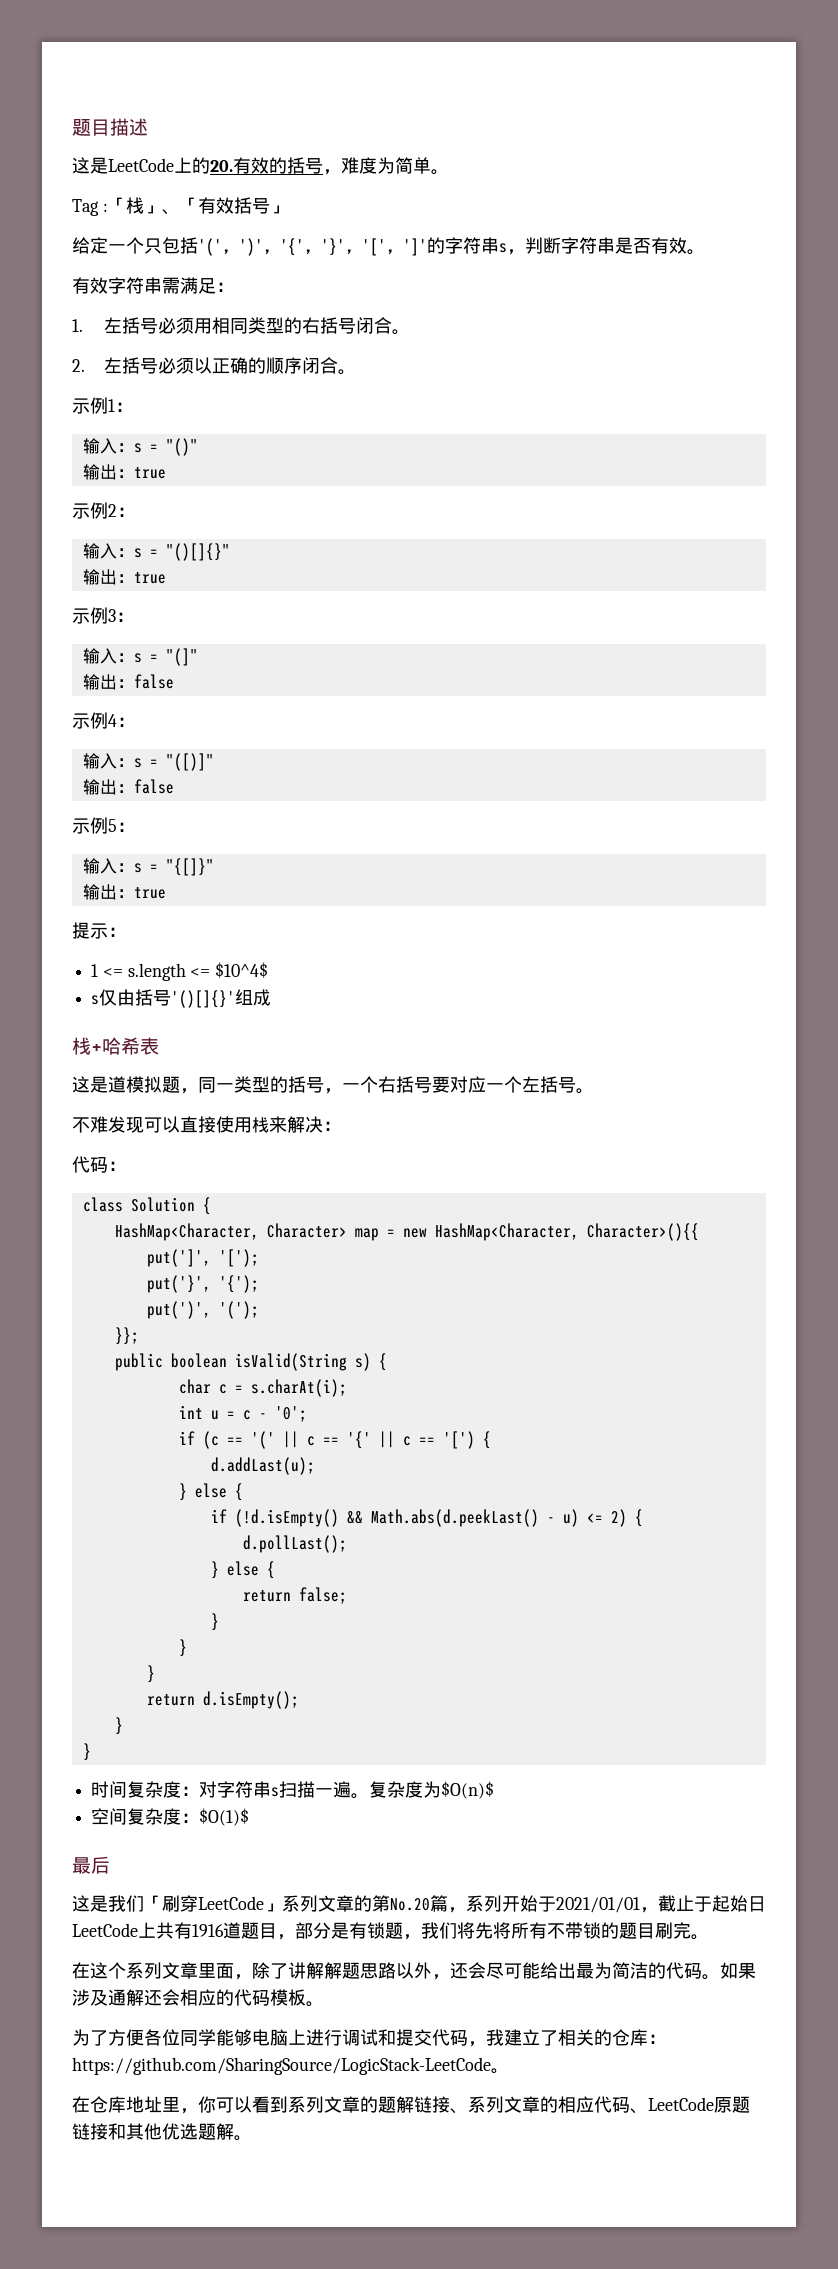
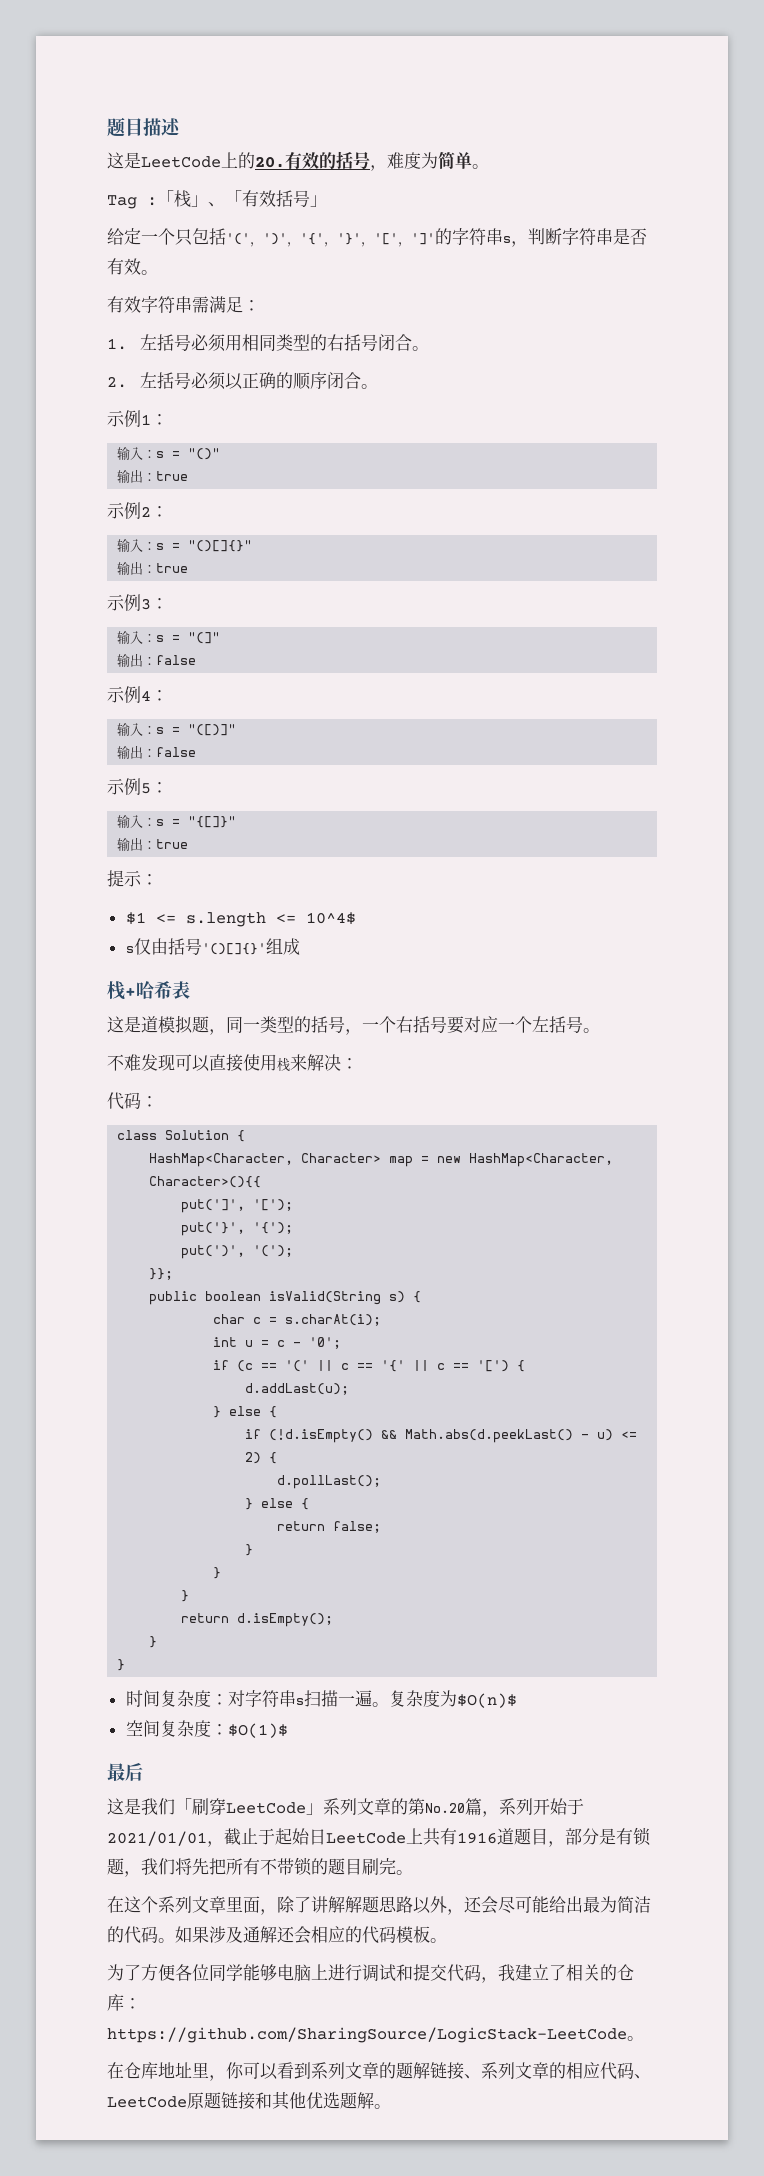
[91,964,99,977] 1 -> [125,912,146,925] $1
[215,962,269,978] $10^4$ -> [305,912,356,925] 10^4$
[493,1922,511,1939] 将 -> [209,1858,226,1875] 把

